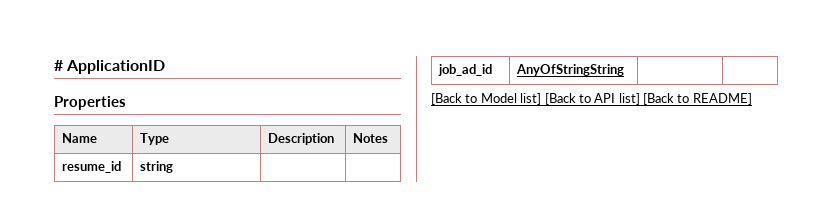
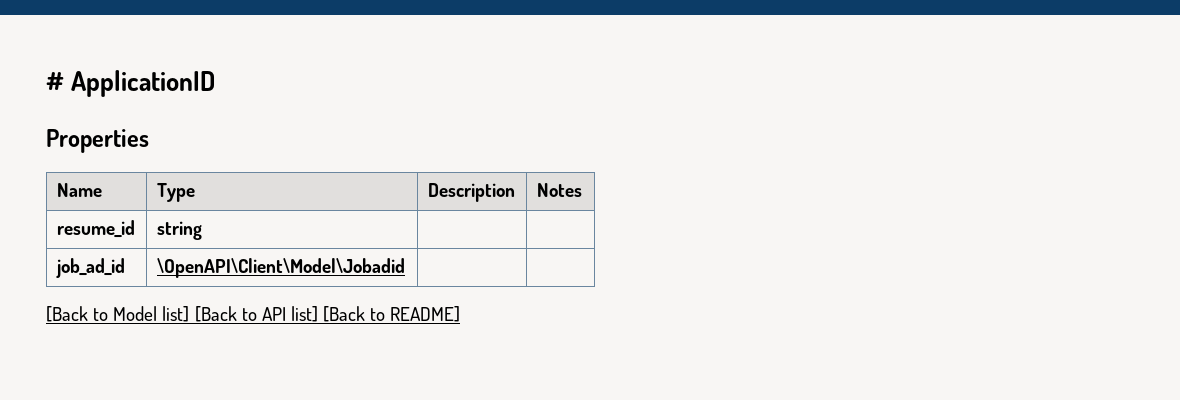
[516,64,625,76] AnyOfStringString -> [156,258,405,278] \OpenAPI\Client\Model\Jobadid

